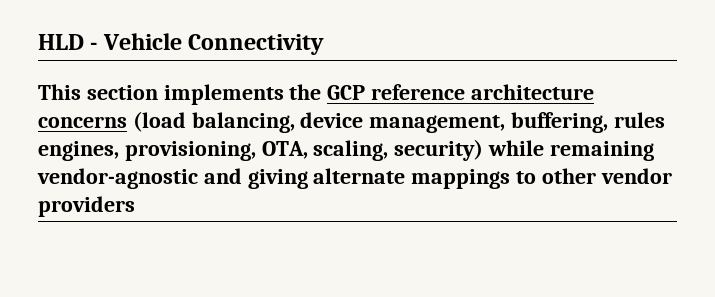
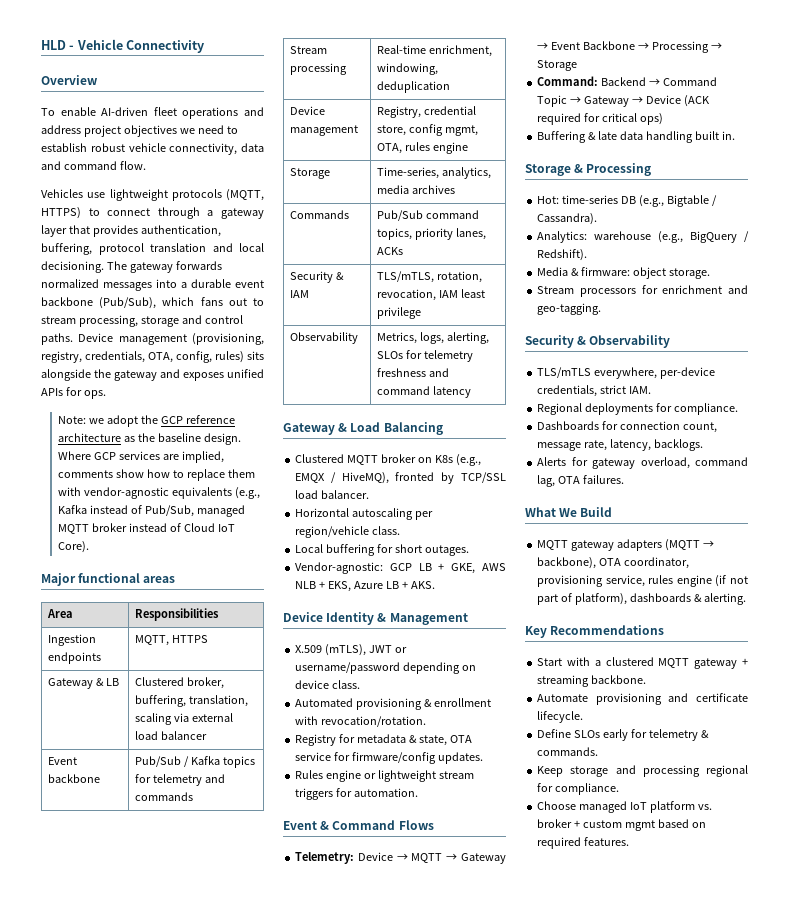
[38,84,594,105] [38,111,665,133] [38,139,654,161] [37,168,672,189] [38,196,135,217] This section implements the GCP reference architecture concerns (load balancing, device management, buffering, rules engines, provisioning, OTA, scaling, security) while remaining vendor-agnostic and giving alternate mappings to other vendor providers -> [41,75,97,85] [41,107,264,119] [41,125,238,137] [41,143,264,155] [41,161,146,170] [41,189,264,201] [41,207,264,219] [41,225,221,237] [41,243,264,255] [41,261,222,273] [41,279,264,291] [41,297,264,309] [41,315,243,327] [41,333,264,345] [41,351,264,363] [41,369,264,381] [41,387,106,399] [57,415,235,427] [57,433,241,445] [57,451,224,463] [57,469,255,481] [57,487,260,499] [57,505,245,517] [57,523,235,534] [57,541,89,553] [41,573,176,586] [47,609,74,618] [135,608,220,621] [48,634,97,646] [48,652,102,664] [135,635,209,646] [48,678,120,689] [135,677,225,689] [135,695,249,707] [135,713,234,725] [135,731,208,740] [48,757,78,765] [48,774,101,783] [135,756,256,768] [135,774,226,786] [135,792,194,801] [290,46,328,54] [290,63,348,75] [377,45,493,57] [377,63,439,75] [377,81,451,93] [290,106,326,115] [290,125,359,136] [377,106,477,118] [377,124,479,136] [377,142,469,154] [290,168,331,179] [377,167,492,179] [377,185,456,194] [290,210,350,219] [377,210,480,221] [377,228,487,240] [377,247,404,255] [290,271,345,283] [290,290,310,298] [377,271,483,283] [377,289,486,301] [377,307,422,319] [290,332,359,344] [377,332,490,344] [377,350,474,362] [377,368,450,377] [377,386,472,398] [283,422,443,435] [295,454,481,466] [295,472,506,484] [295,490,370,499] [295,508,434,520] [295,526,401,538] [295,544,469,556] [295,562,506,574] [295,581,435,592] [283,612,468,625] [295,644,408,656] [295,662,477,674] [295,680,361,689] [295,698,492,710] [295,716,427,727] [295,734,472,746] [295,752,484,764] [295,770,474,782] [295,788,419,800] [283,820,434,830] [295,852,506,864] [537,41,722,53] [537,60,578,71] [537,76,718,86] [537,95,710,107] [537,113,664,125] [537,131,735,143] [525,163,652,176] [537,195,717,207] [537,213,598,225] [537,231,749,243] [537,249,588,261] [537,267,710,279] [537,285,748,297] [537,303,602,315] [525,335,671,348] [537,367,716,379] [537,385,652,397] [537,403,739,415] [537,421,718,433] [537,439,704,451] [537,457,748,469] [537,475,625,487] [525,507,613,517] [537,539,714,551] [537,557,690,569] [537,575,748,587] [537,593,746,605] [525,625,665,638] [537,657,748,669] [537,675,647,687] [537,693,748,705] [537,711,584,723] [537,729,709,741] [537,747,599,756] [537,765,748,777] [537,783,620,795] [537,801,712,813] [537,819,706,831] [537,837,630,849] Overview // To enable AI-driven fleet operations and address project objectives we need to establish robust vehicle connectivity, data and command flow. // Vehicles use lightweight protocols (MQTT, HTTPS) to connect through a gateway layer that provides authentication, buffering, protocol translation and local decisioning. The gateway forwards normalized messages into a durable event backbone (Pub/Sub), which fans out to stream processing, storage and control paths. Device management (provisioning, registry, credentials, OTA, config, rules) sits alongside the gateway and exposes unified APIs for ops. // Note: we adopt the GCP reference architecture as the baseline design. Where GCP services are implied, comments show how to replace them with vendor-agnostic equivalents (e.g., Kafka instead of Pub/Sub, managed MQTT broker instead of Cloud IoT Core). // Major functional areas // Area | Responsibilities // Ingestion endpoints | MQTT, HTTPS // Gateway & LB | Clustered broker, buffering, translation, scaling via external load balancer // Event backbone | Pub/Sub / Kafka topics for telemetry and commands // Stream processing | Real-time enrichment, windowing, deduplication // Device management | Registry, credential store, config mgmt, OTA, rules engine // Storage | Time-series, analytics, media archives // Commands | Pub/Sub command topics, priority lanes, ACKs // Security & IAM | TLS/mTLS, rotation, revocation, IAM least privilege // Observability | Metrics, logs, alerting, SLOs for telemetry freshness and command latency // Gateway & Load Balancing // Clustered MQTT broker on K8s (e.g., EMQX / HiveMQ), fronted by TCP/SSL load balancer. // Horizontal autoscaling per region/vehicle class. // Local buffering for short outages. // Vendor-agnostic: GCP LB + GKE, AWS NLB + EKS, Azure LB + AKS. // Device Identity & Management // X.509 (mTLS), JWT or username/password depending on device class. // Automated provisioning & enrollment with revocation/rotation. // Registry for metadata & state, OTA service for firmware/config updates. // Rules engine or lightweight stream triggers for automation. // Event & Command Flows // Telemetry: Device → MQTT → Gateway → Event Backbone → Processing → Storage // Command: Backend → Command Topic → Gateway → Device (ACK required for critical ops) // Buffering & late data handling built in. // Storage & Processing // Hot: time-series DB (e.g., Bigtable / Cassandra). // Analytics: warehouse (e.g., BigQuery / Redshift). // Media & firmware: object storage. // Stream processors for enrichment and geo-tagging. // Security & Observability // TLS/mTLS everywhere, per-device credentials, strict IAM. // Regional deployments for compliance. // Dashboards for connection count, message rate, latency, backlogs. // Alerts for gateway overload, command lag, OTA failures. // What We Build // MQTT gateway adapters (MQTT → backbone), OTA coordinator, provisioning service, rules engine (if not part of platform), dashboards & alerting. // Key Recommendations // Start with a clustered MQTT gateway + streaming backbone. // Automate provisioning and certificate lifecycle. // Define SLOs early for telemetry & commands. // Keep storage and processing regional for compliance. // Choose managed IoT platform vs. broker + custom mgmt based on required features.

